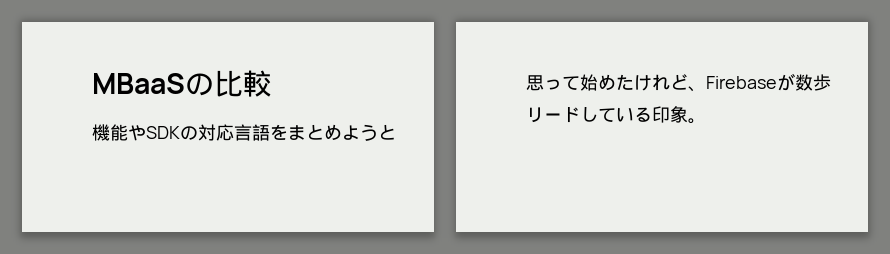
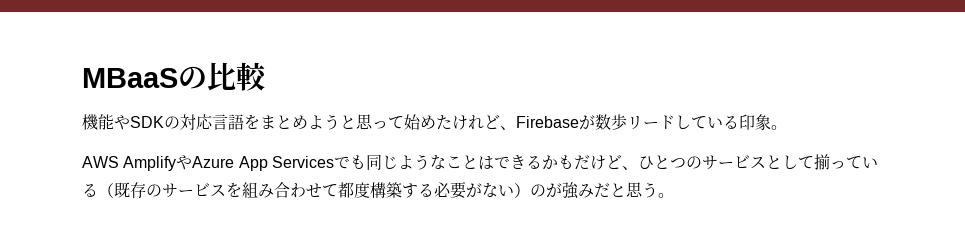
(706, 121) none -> [82,154,878,171] [82,182,674,199] // AWS AmplifyやAzure App Servicesでも同じようなことはできるかもだけど、ひとつのサービスとして揃っている（既存のサービスを組み合わせて都度構築する必要がない）のが強みだと思う。

